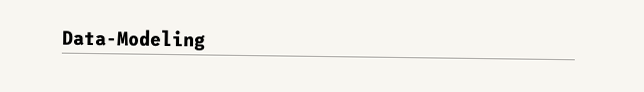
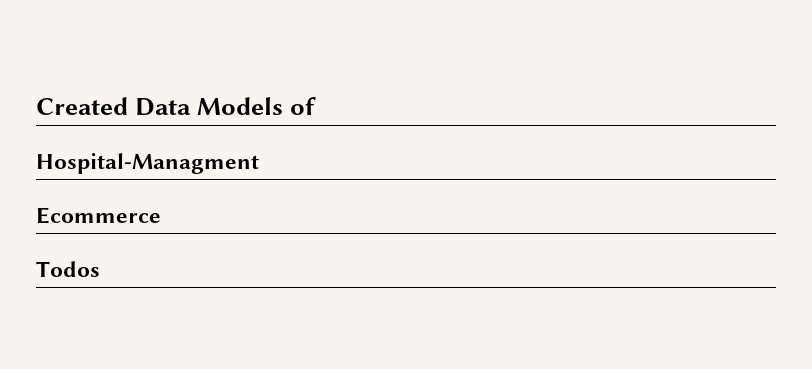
[61,28,206,51] Data-Modeling -> [36,97,317,116] [36,153,259,174] [36,207,161,224] [36,261,100,277] Created Data Models of // Hospital-Managment // Ecommerce // Todos

